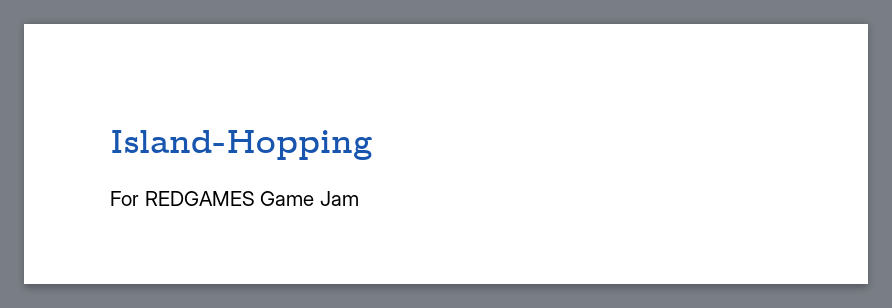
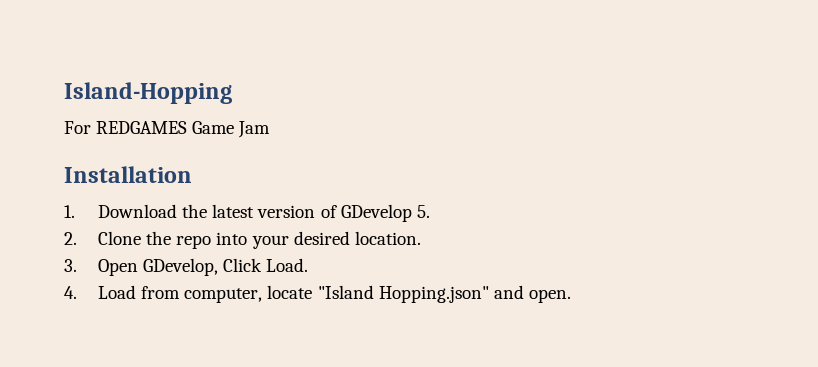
(359, 198) none -> [64,166,192,183] [64,204,430,222] [64,231,421,249] [64,258,309,276] [64,285,571,303] // Installation // 1. Download the latest version of GDevelop 5. // 2. Clone the repo into your desired location. // 3. Open GDevelop, Click Load. // 4. Load from computer, locate "Island Hopping.json" and open.

